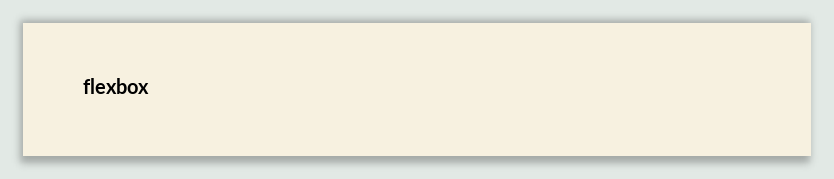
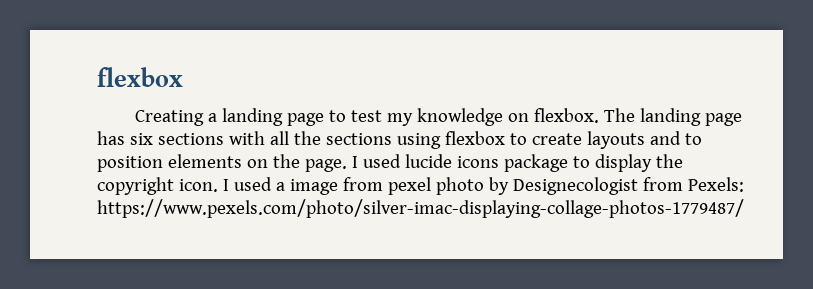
[83,78,149,94] flexbox -> [97,67,183,87] [134,108,742,126] [97,131,702,149] [97,154,683,172] [97,177,744,195] [97,199,744,218] flexbox // Creating a landing page to test my knowledge on flexbox. The landing page has six sections with all the sections using flexbox to create layouts and to position elements on the page. I used lucide icons package to display the copyright icon. I used a image from pexel photo by Designecologist from Pexels: https://www.pexels.com/photo/silver-imac-displaying-collage-photos-1779487/

